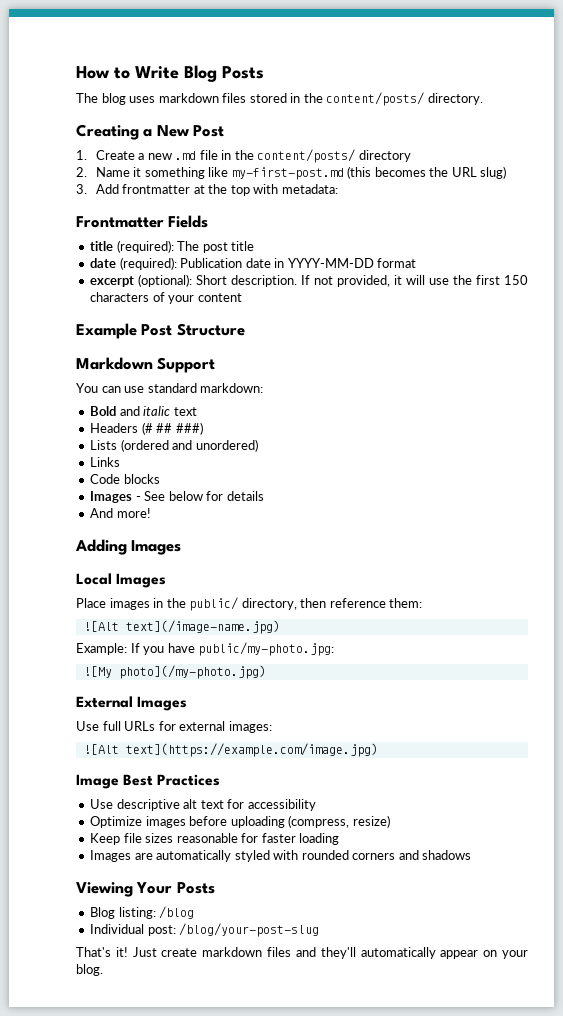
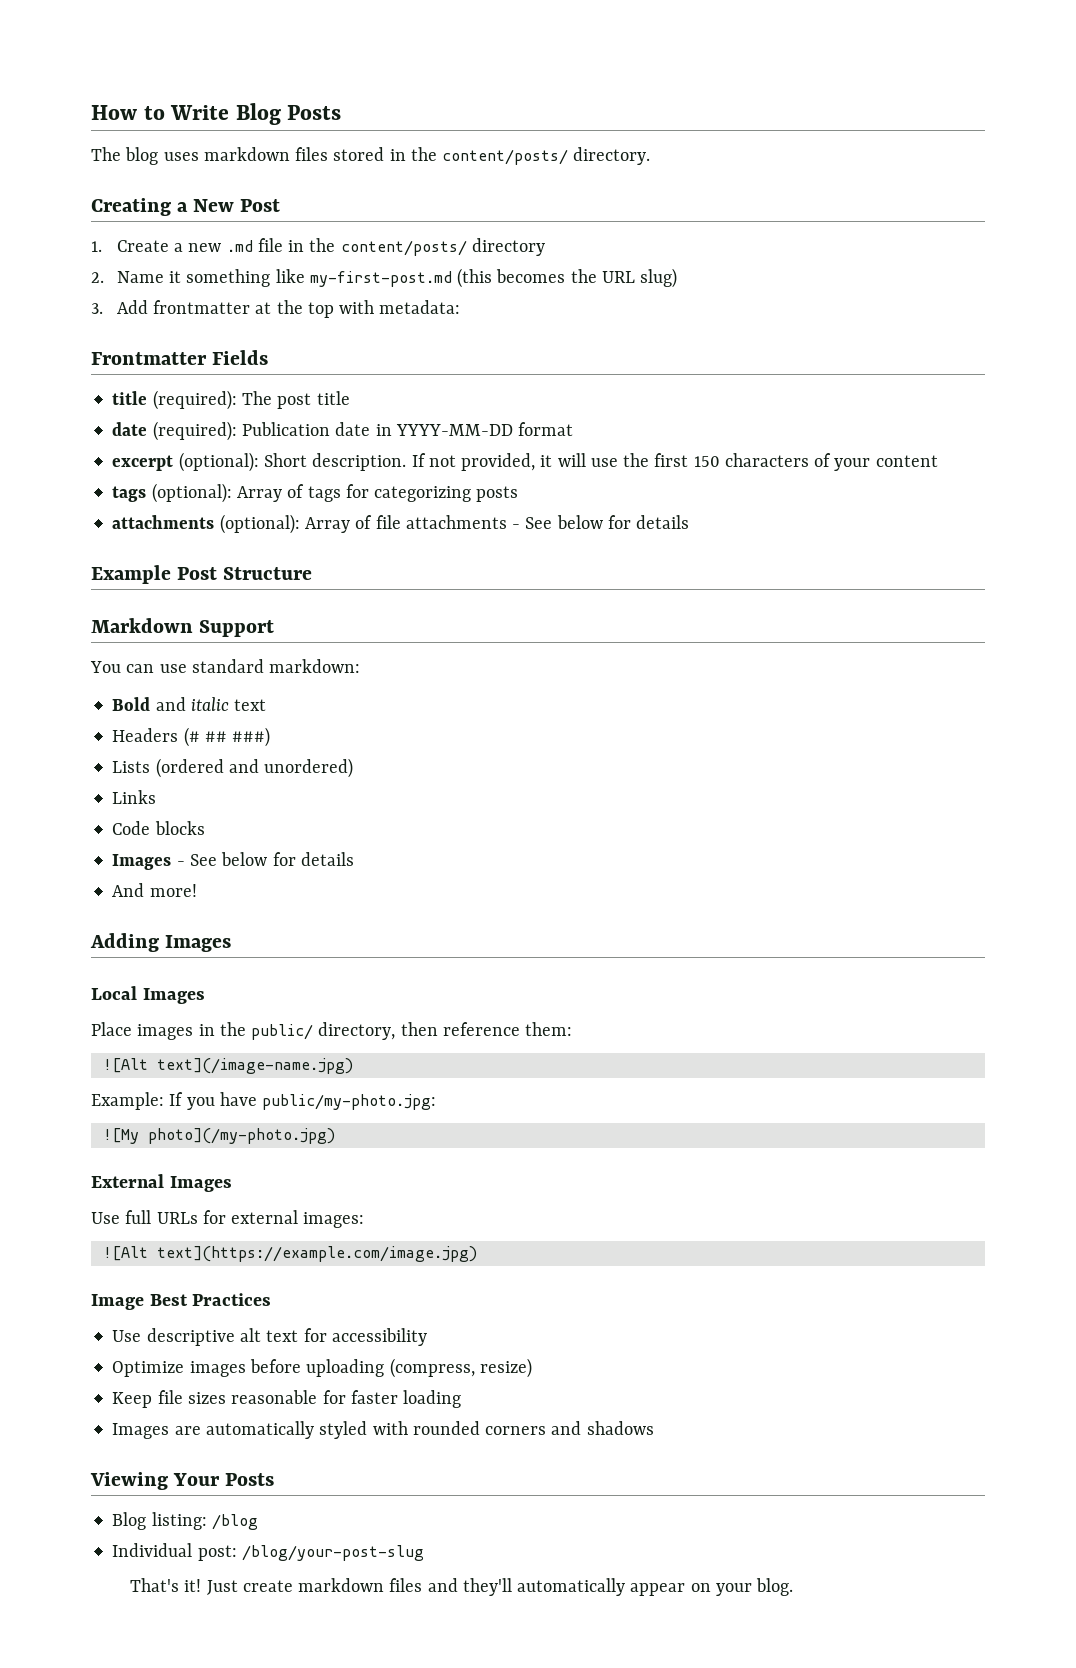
(242, 297) none -> [112,483,519,503] [112,514,690,534] // tags (optional): Array of tags for categorizing posts // attachments (optional): Array of file attachments - See below for details

